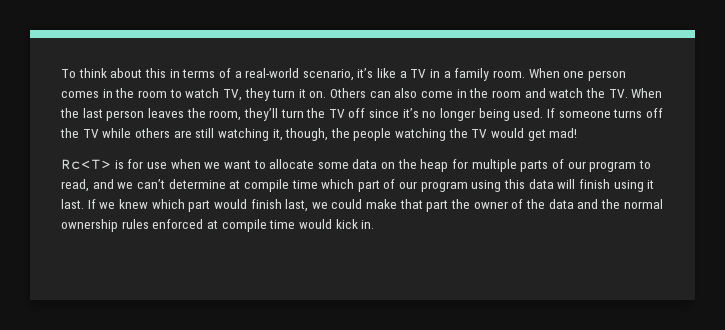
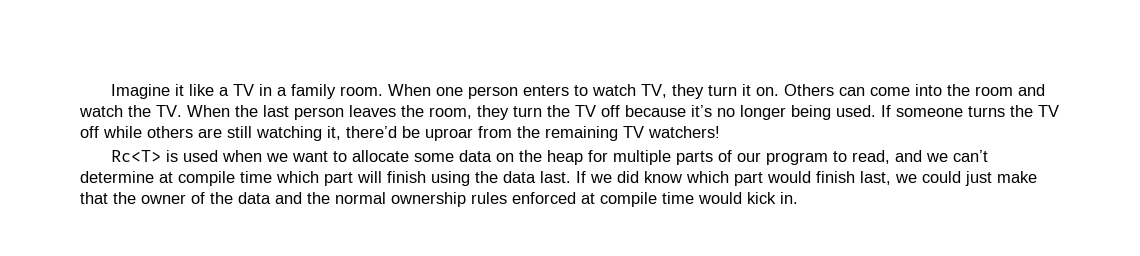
[61,68,374,81] To think about this in terms of a real-world scenario, it’s -> [111,84,185,99] Imagine it
[61,88,167,98] comes in the room -> [523,85,570,96] enters
[394,88,467,98] also come in -> [870,84,943,96] come into
[243,108,278,121] they’ll -> [477,105,509,120] they
[369,109,400,118] since -> [625,105,686,117] because
[645,108,663,118] [60,128,99,138] off the TV -> [1010,105,1059,117] [80,126,99,138] the TV off
[285,128,578,141] though, the people watching the TV would get mad! -> [346,126,720,141] there’d be uproar from the remaining TV watchers!
[127,159,167,169] for use -> [183,150,219,162] used
[383,179,554,192] of our program using this data -> (353, 179) none
[647,180,655,189] it -> [475,171,536,183] the data
[118,199,148,209] knew -> [617,171,682,183] did know
(363, 204) none -> [965,171,992,186] just
[426,200,449,212] part -> (108, 198) none

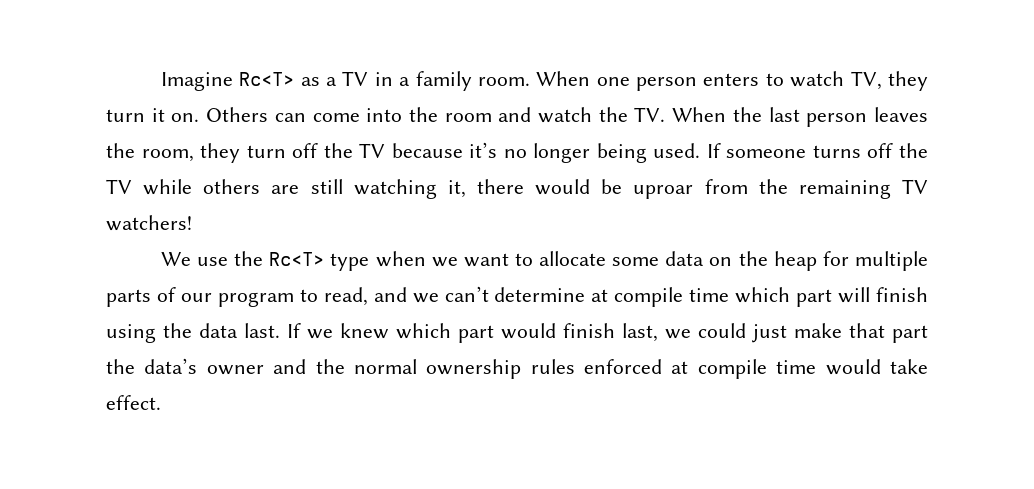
[175,84,215,96] it like -> [239,72,320,86] Rc<T> as
[547,105,620,117] the TV off -> [292,143,386,158] off the TV
[1010,105,1059,117] [80,126,99,138] the TV off -> [867,143,928,158] [106,179,132,194] off the TV
[346,126,397,138] there’d -> [477,179,591,195] there would
[111,150,219,162] Rc<T> is used -> [160,251,370,271] We use the Rc<T> type
[617,171,682,183] did know -> [340,323,389,339] knew
[113,192,271,204] the owner of the data -> [892,325,928,343] [106,358,264,375] part the data’s owner
[747,192,798,204] kick in. -> [889,359,928,374] [106,395,161,410] take effect.

